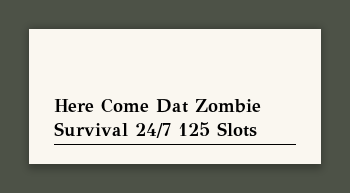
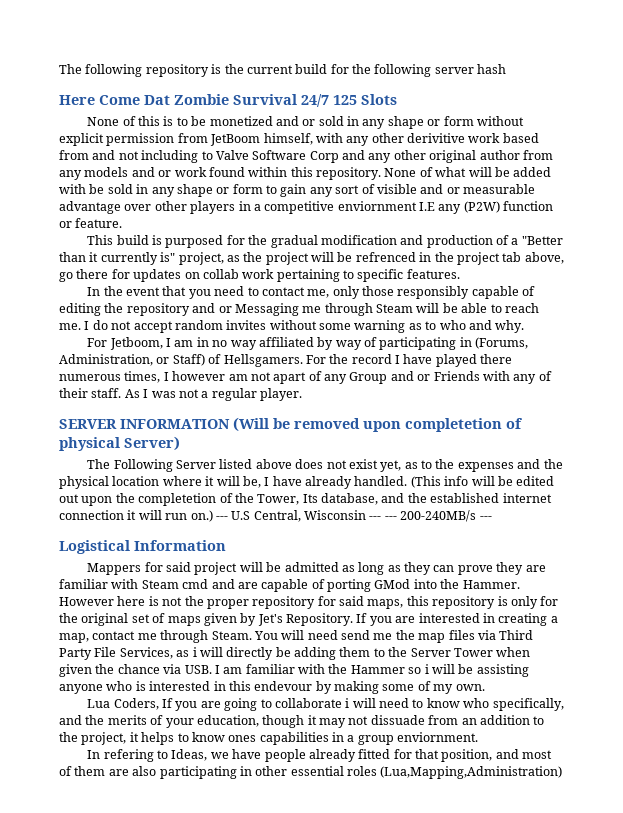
(54, 105) none -> [59,64,507,77] The following repository is the current build for the following server hash //
(257, 129) none -> [87,116,524,129] [59,133,539,146] [59,150,553,163] [59,167,552,180] [59,184,535,197] [59,201,554,214] [59,218,123,228] [87,235,563,248] [59,252,564,265] [59,269,460,282] [87,286,536,299] [59,303,539,316] [59,320,525,333] [87,337,529,350] [59,354,513,367] [59,371,552,384] [59,388,302,401] [59,417,522,432] [59,436,180,451] [87,459,563,472] [59,476,555,489] [59,493,552,506] [59,510,492,522] [59,540,226,554] [87,562,546,575] [59,579,520,592] [59,596,559,609] [59,613,558,626] [59,630,534,643] [59,647,531,660] [59,664,529,677] [59,681,485,694] [87,698,564,711] [59,715,545,728] [59,732,479,745] [87,749,553,762] [59,766,563,779] // None of this is to be monetized and or sold in any shape or form without explicit permission from JetBoom himself, with any other derivitive work based from and not including to Valve Software Corp and any other original author from any models and or work found within this repository. None of what will be added with be sold in any shape or form to gain any sort of visible and or measurable advantage over other players in a competitive enviornment I.E any (P2W) function or feature. // This build is purposed for the gradual modification and production of a "Better than it currently is" project, as the project will be refrenced in the project tab above, go there for updates on collab work pertaining to specific features. // In the event that you need to contact me, only those responsibly capable of editing the repository and or Messaging me through Steam will be able to reach me. I do not accept random invites without some warning as to who and why. // For Jetboom, I am in no way affiliated by way of participating in (Forums, Administration, or Staff) of Hellsgamers. For the record I have played there numerous times, I however am not apart of any Group and or Friends with any of their staff. As I was not a regular player. // SERVER INFORMATION (Will be removed upon completetion of physical Server) // The Following Server listed above does not exist yet, as to the expenses and the physical location where it will be, I have already handled. (This info will be edited out upon the completetion of the Tower, Its database, and the established internet connection it will run on.) --- U.S Central, Wisconsin --- --- 200-240MB/s --- // Logistical Information // Mappers for said project will be admitted as long as they can prove they are familiar with Steam cmd and are capable of porting GMod into the Hammer. However here is not the proper repository for said maps, this repository is only for the original set of maps given by Jet's Repository. If you are interested in creating a map, contact me through Steam. You will need send me the map files via Third Party File Services, as i will directly be adding them to the Server Tower when given the chance via USB. I am familiar with the Hammer so i will be assisting anyone who is interested in this endevour by making some of my own. // Lua Coders, If you are going to collaborate i will need to know who specifically, and the merits of your education, though it may not dissuade from an addition to the project, it helps to know ones capabilities in a group enviornment. // In refering to Ideas, we have people already fitted for that position, and most of them are also participating in other essential roles (Lua,Mapping,Administration)

